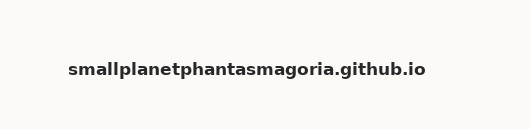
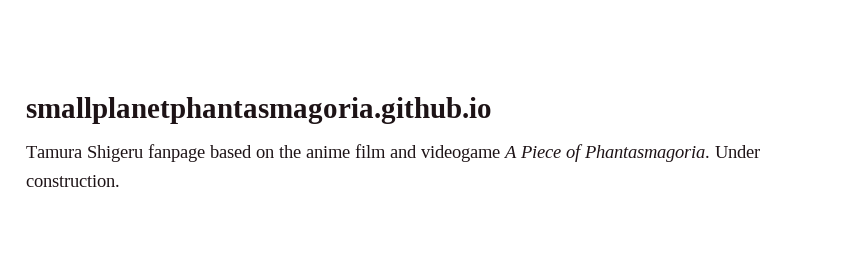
(426, 70) none -> [26,144,760,162] [26,175,120,187] // Tamura Shigeru fanpage based on the anime film and videogame A Piece of Phantasmagoria. Under construction.

